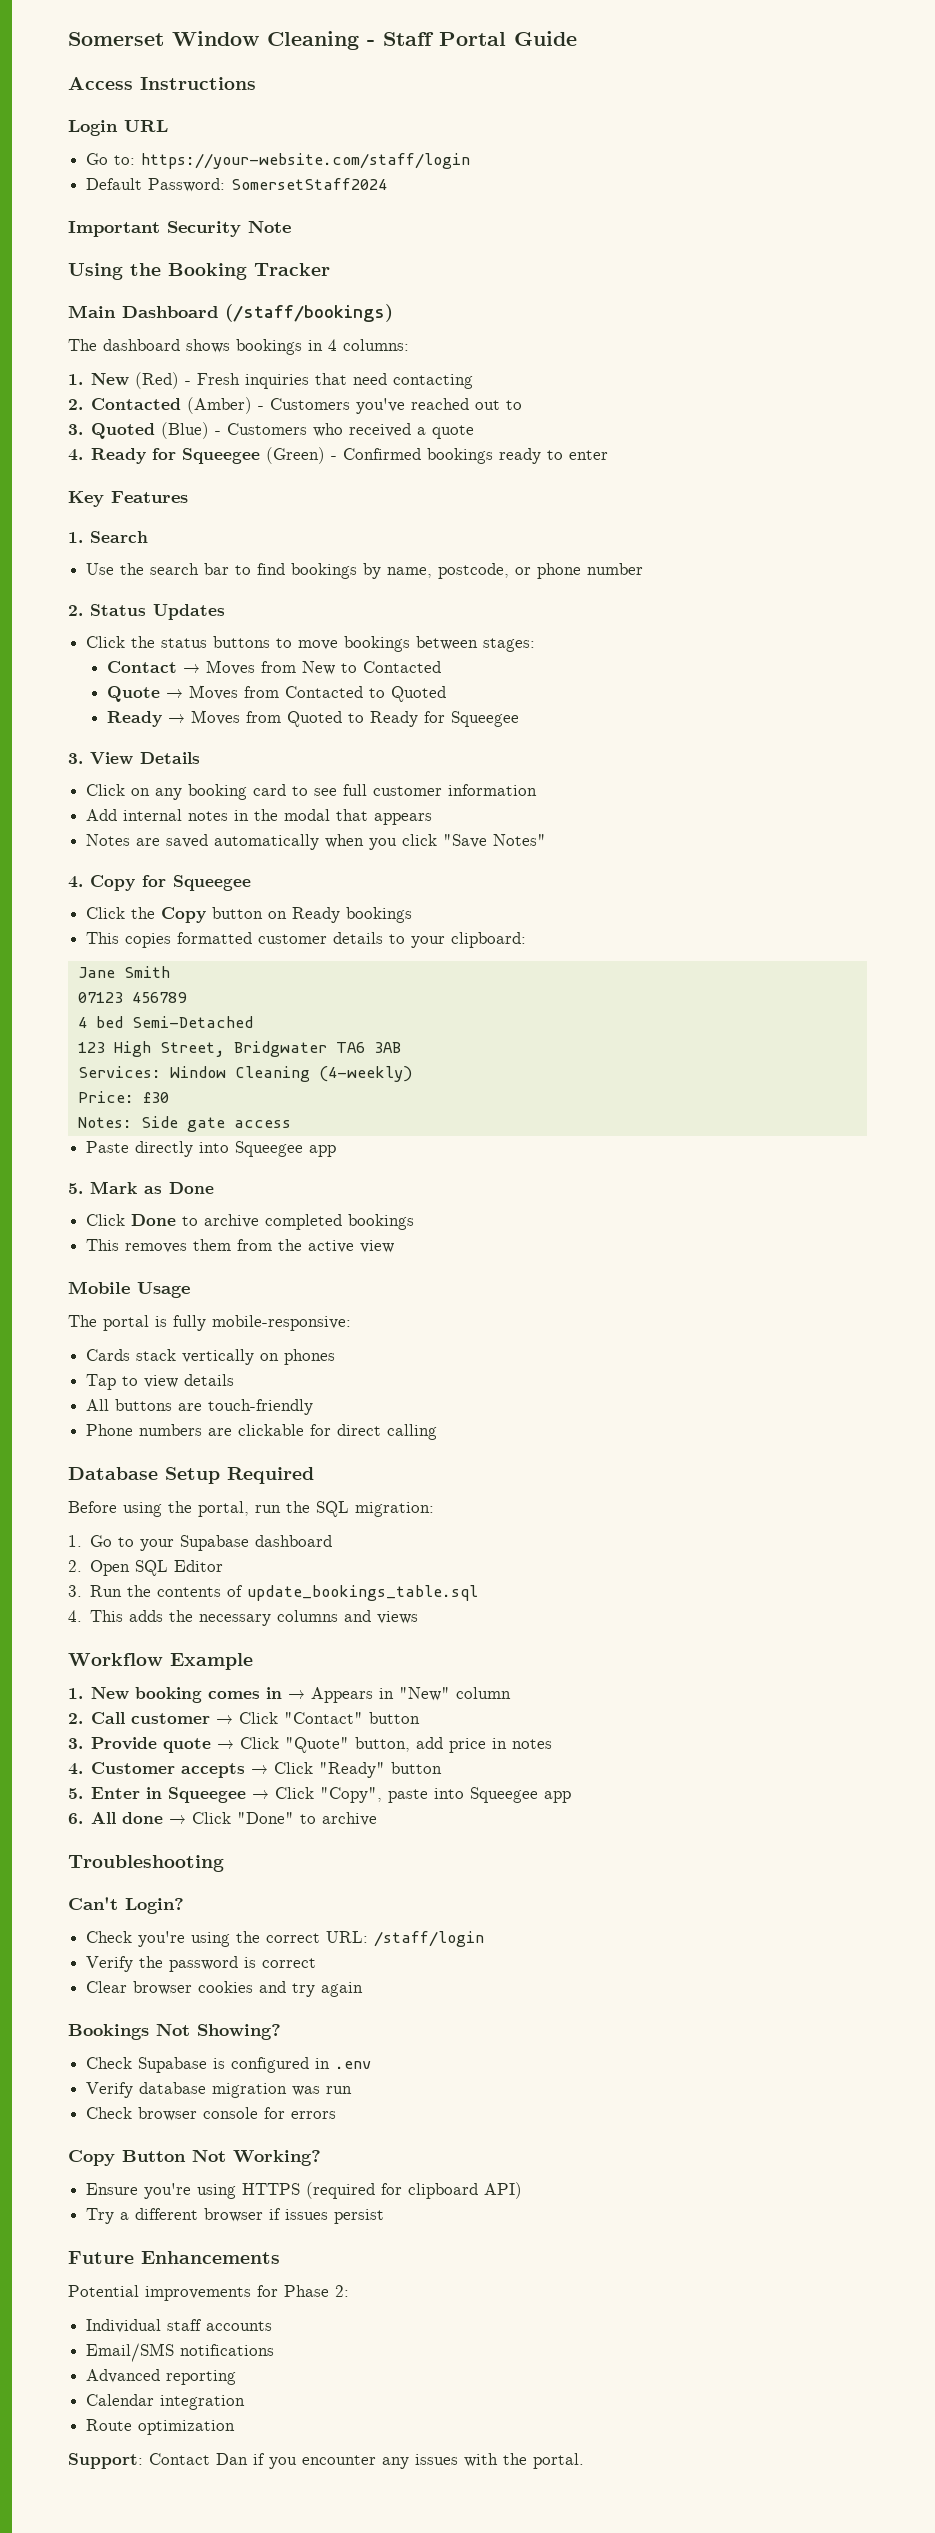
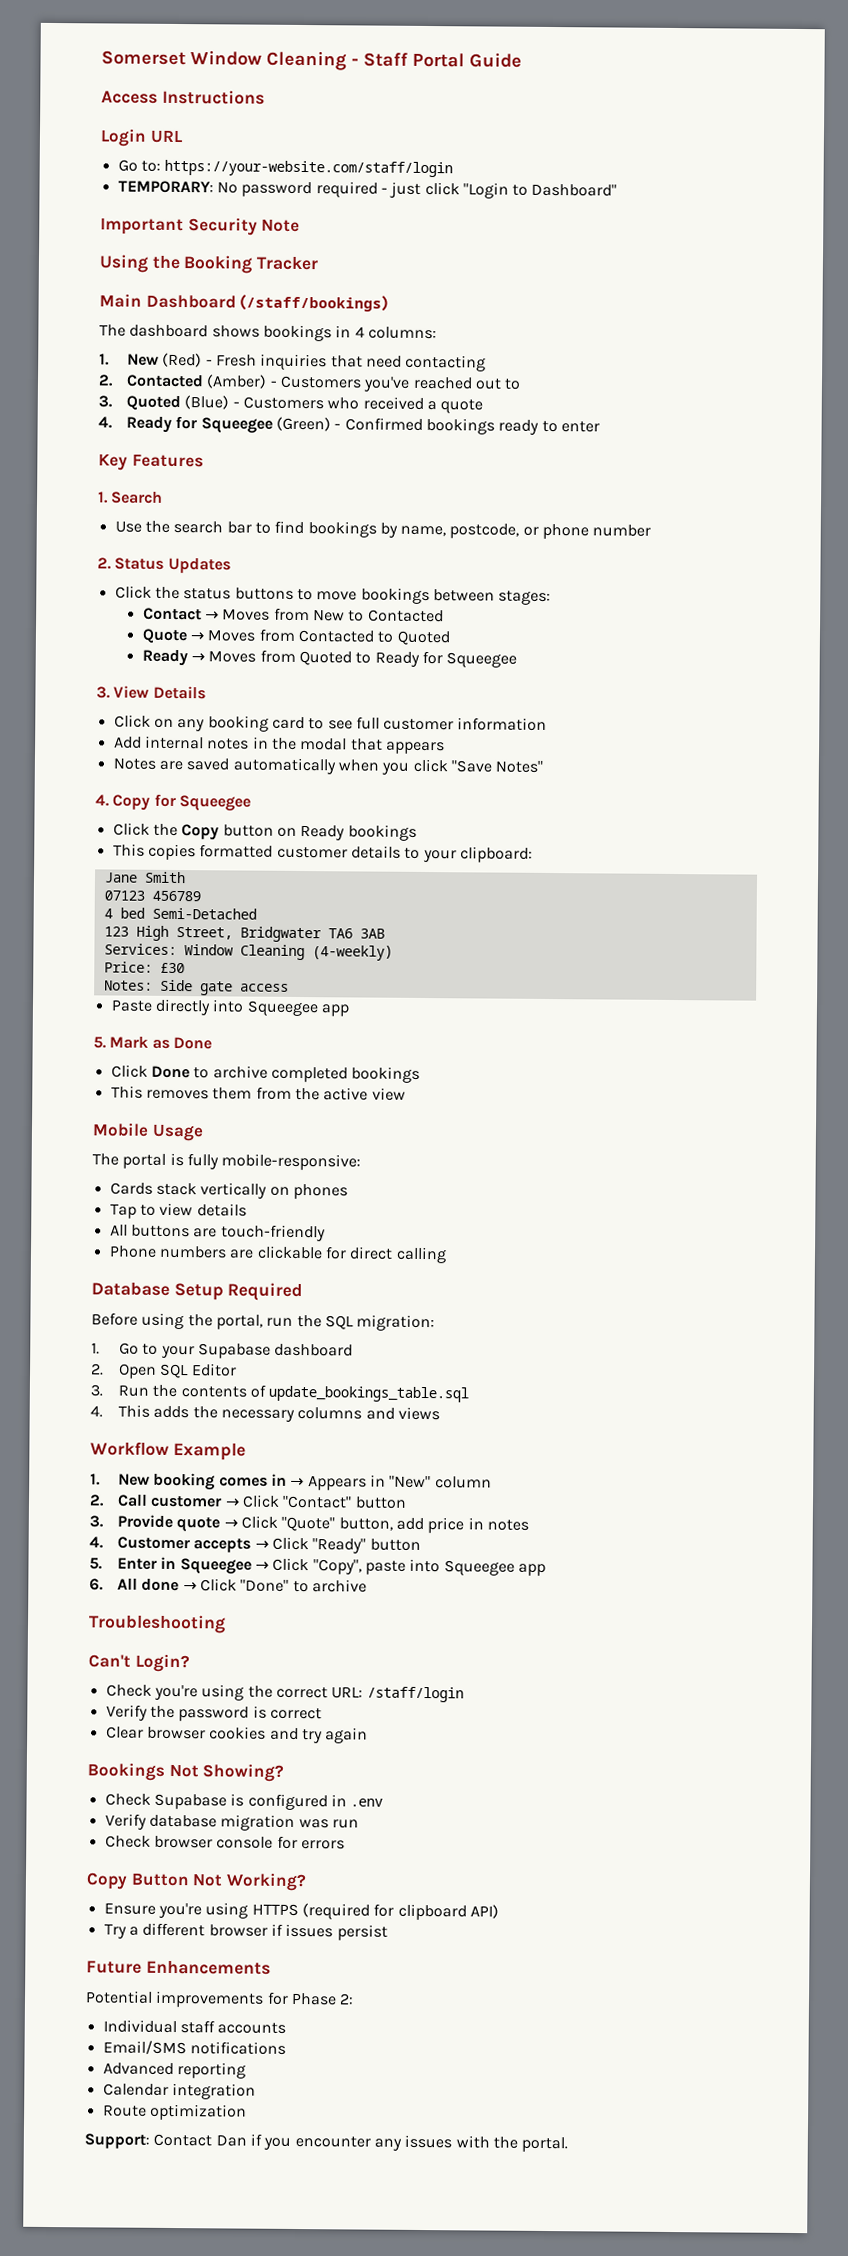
[86,178,388,192] Default Password: SomersetStaff2024 -> [117,180,618,199] TEMPORARY: No password required - just click "Login to Dashboard"

